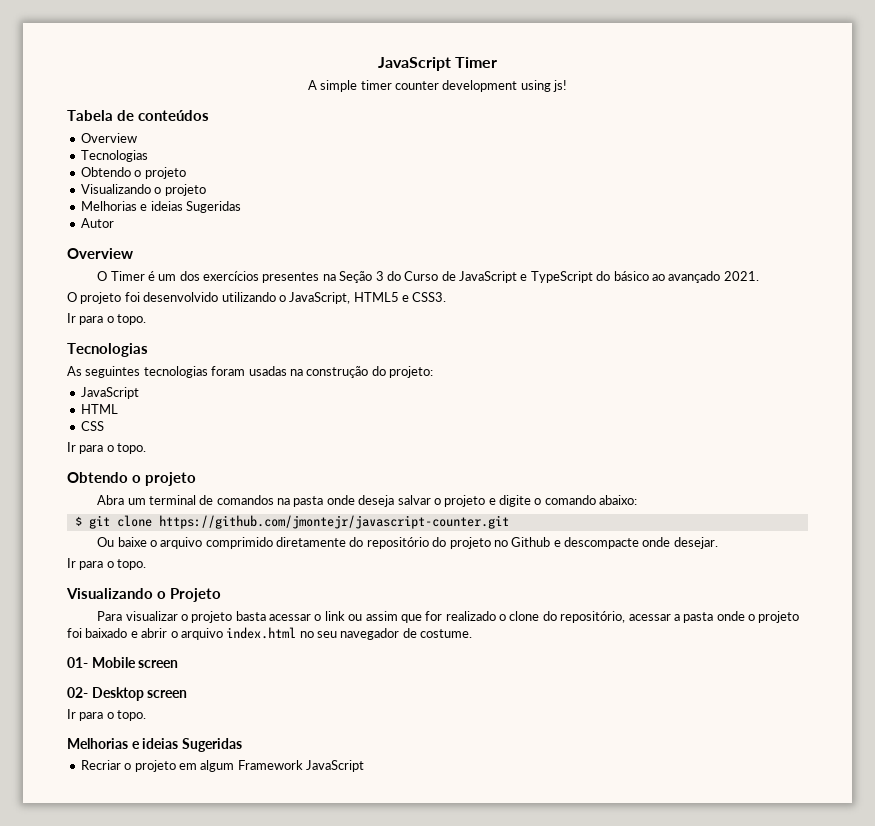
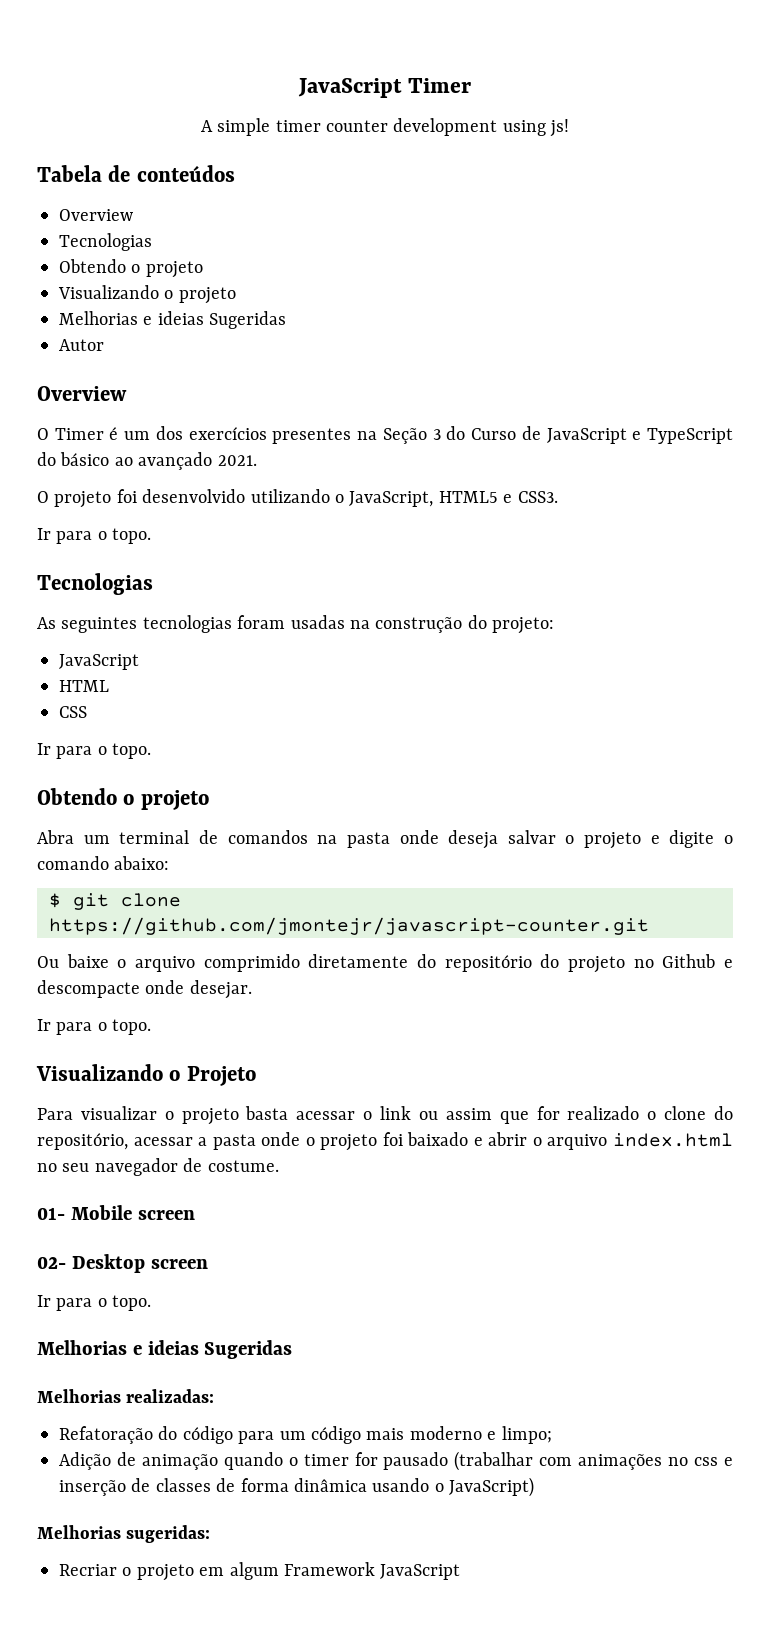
(242, 745) none -> [37,1389,215,1403] [59,1426,552,1444] [59,1451,733,1471] [59,1477,535,1497] [37,1525,211,1543] // Melhorias realizadas: // Refatoração do código para um código mais moderno e limpo; // Adição de animação quando o timer for pausado (trabalhar com animações no css e inserção de classes de forma dinâmica usando o JavaScript) // Melhorias sugeridas:

